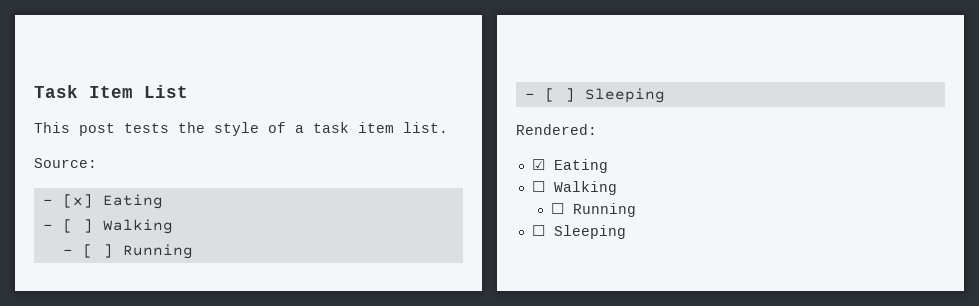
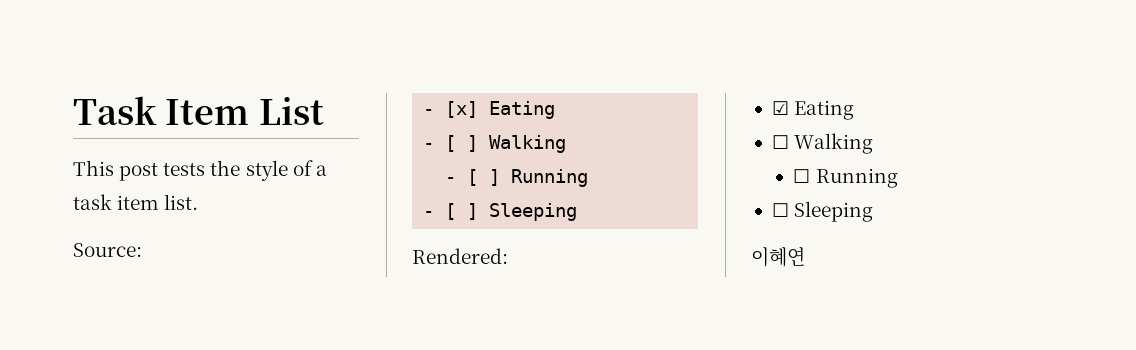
(626, 232) none -> [751,247,805,267] // 이혜연

